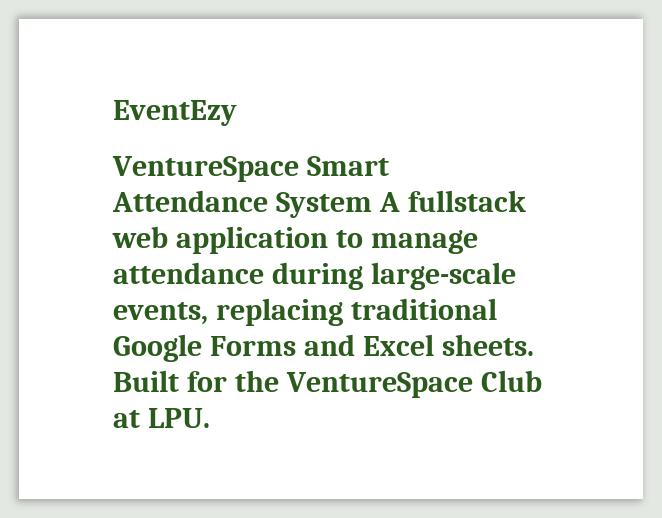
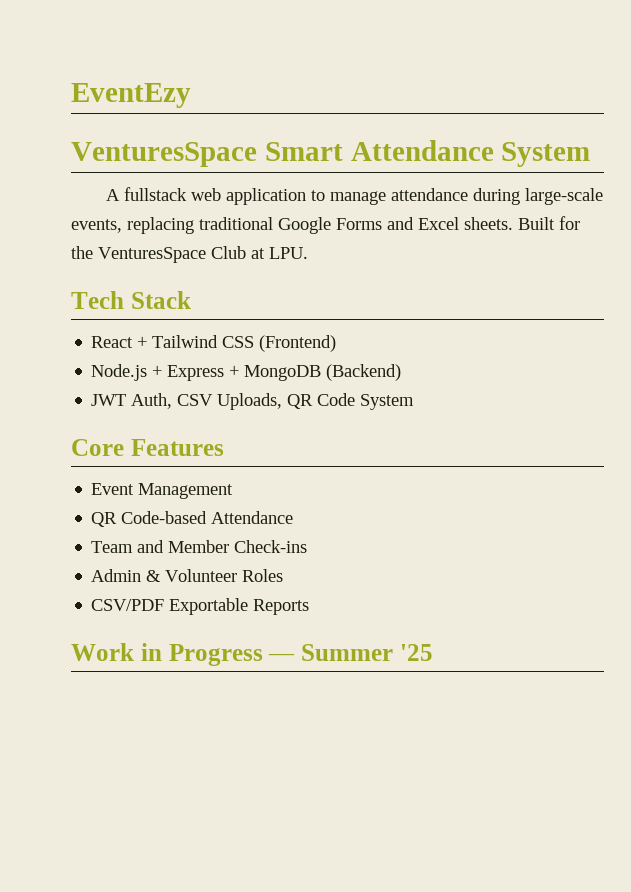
[112,156,299,182] VentureSpace -> [71,142,257,167] VenturesSpace
(372, 205) none -> (591, 154) //
[285,372,473,398] VentureSpace -> [98,247,206,263] VenturesSpace
(210, 418) none -> [71,291,191,309] [91,335,337,352] [91,364,402,381] [91,393,415,410] [71,439,224,456] [91,483,234,499] [91,511,294,527] [91,540,308,553] [91,569,284,582] [91,598,310,615] [71,643,433,666] // Tech Stack // React + Tailwind CSS (Frontend) // Node.js + Express + MongoDB (Backend) // JWT Auth, CSV Uploads, QR Code System // Core Features // Event Management // QR Code-based Attendance // Team and Member Check-ins // Admin & Volunteer Roles // CSV/PDF Exportable Reports // Work in Progress — Summer '25

